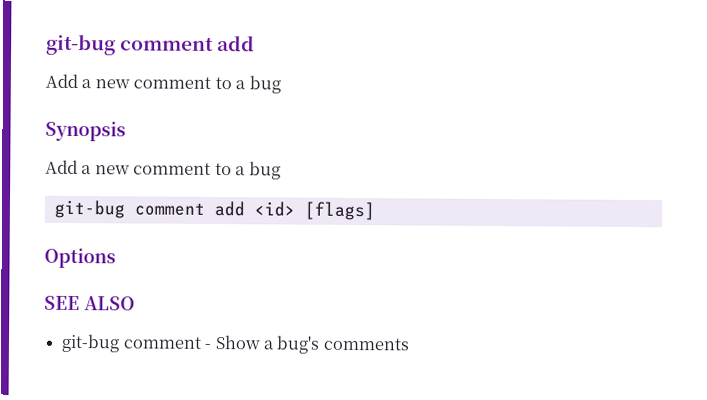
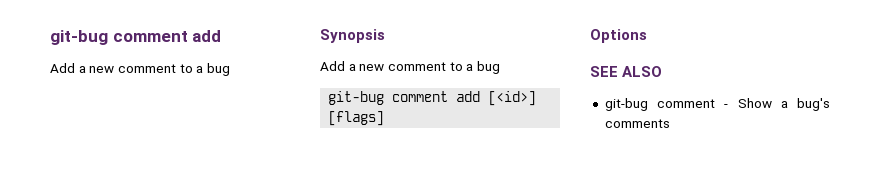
[253,201,295,217] <id> -> [488,91,537,106] [<id>]

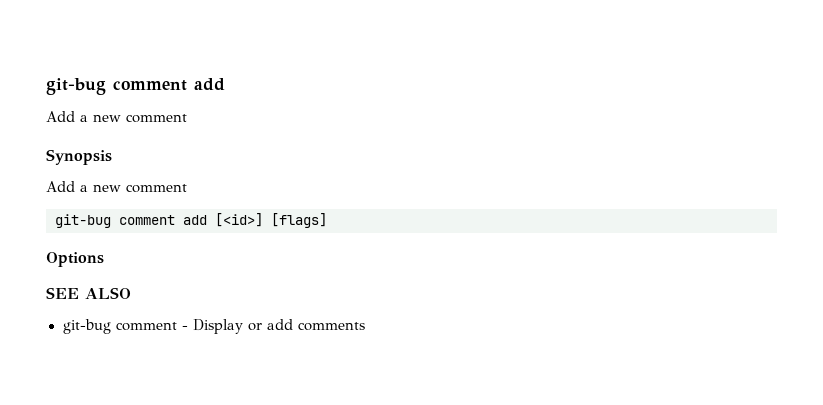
[179,63,230,76] to a bug -> (187, 118) none
[449,61,500,74] to a bug -> (187, 188) none
[737,98,830,111] Show a bug's -> [192,319,293,334] Display or add

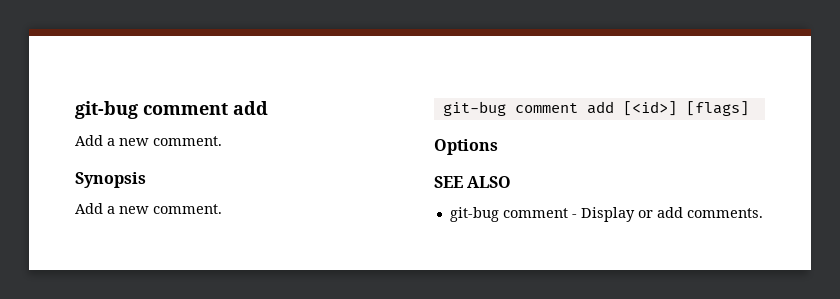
[126,114,187,123] comment -> [153,136,222,146] comment.
[126,184,187,193] comment -> [153,204,222,214] comment.
[297,322,365,331] comments -> [686,208,763,218] comments.

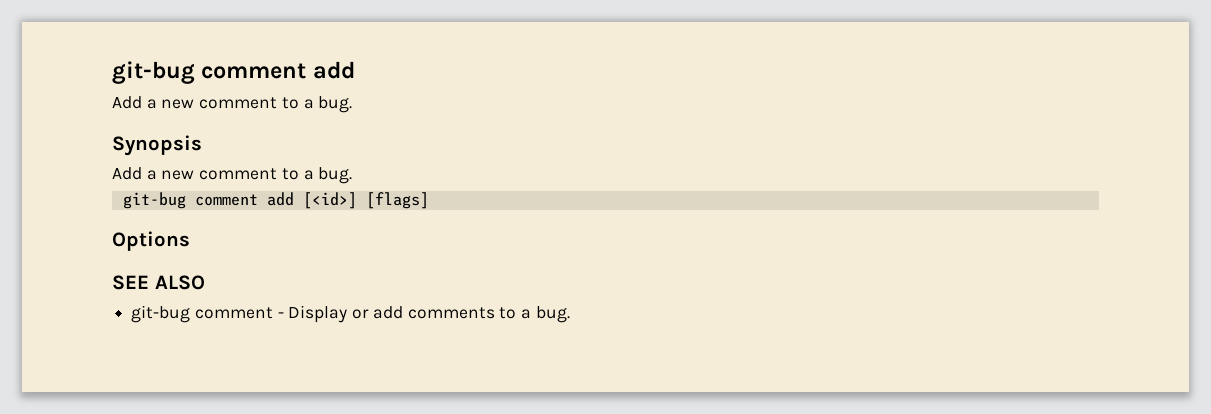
[153,136,222,146] comment. -> [199,96,353,113] comment to a bug.
[153,204,222,214] comment. -> [199,167,353,184] comment to a bug.
[686,208,763,218] comments. -> [407,306,570,323] comments to a bug.

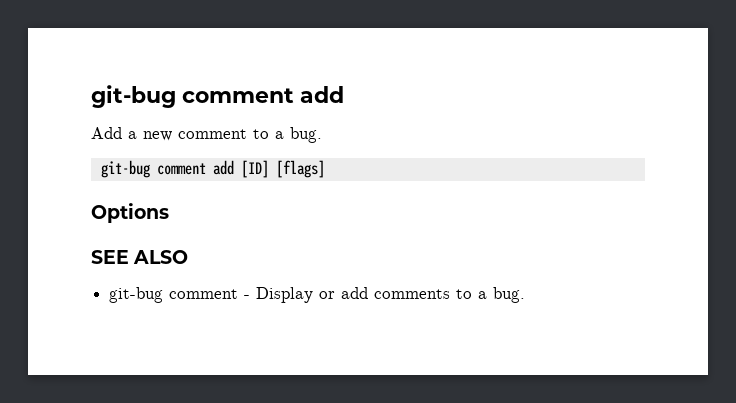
[112,135,202,156] [112,167,353,184] [122,192,357,209] // Synopsis // Add a new comment to a bug. // git-bug comment add [<id>] -> [100,160,269,178] // git-bug comment add [ID]

